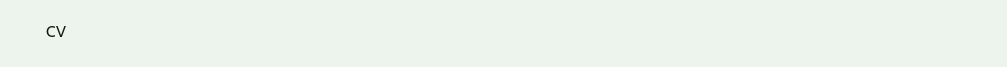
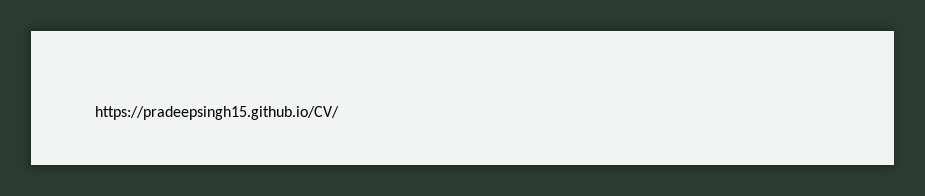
[46,26,66,37] CV -> [95,106,339,120] https://pradeepsingh15.github.io/CV/

